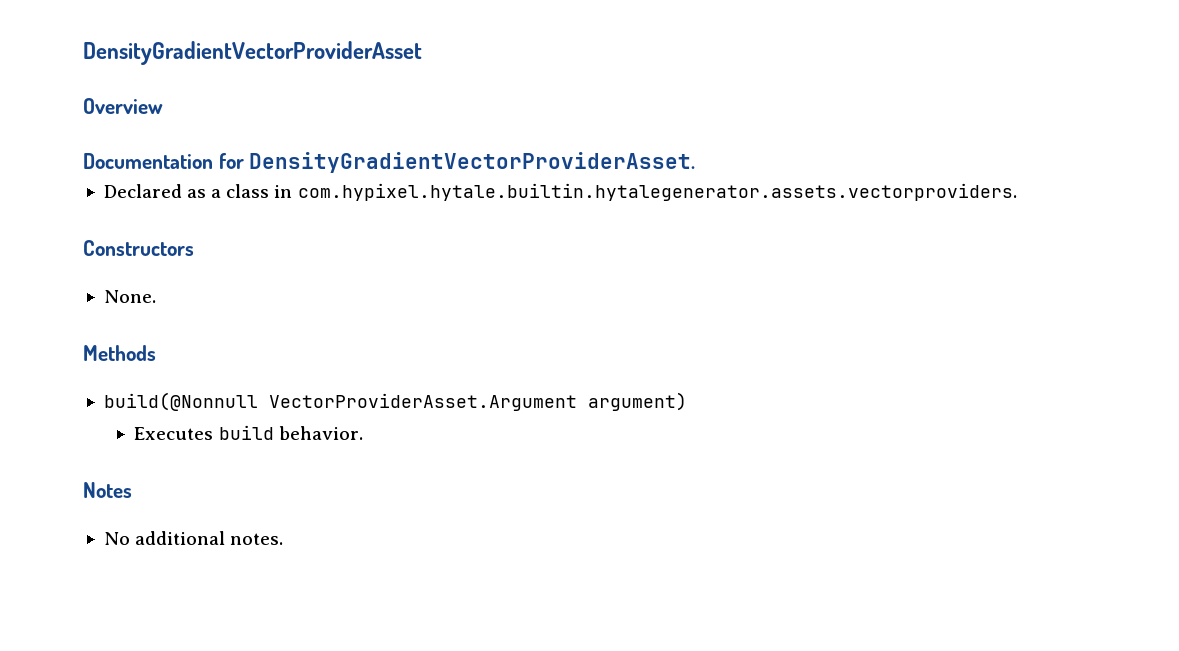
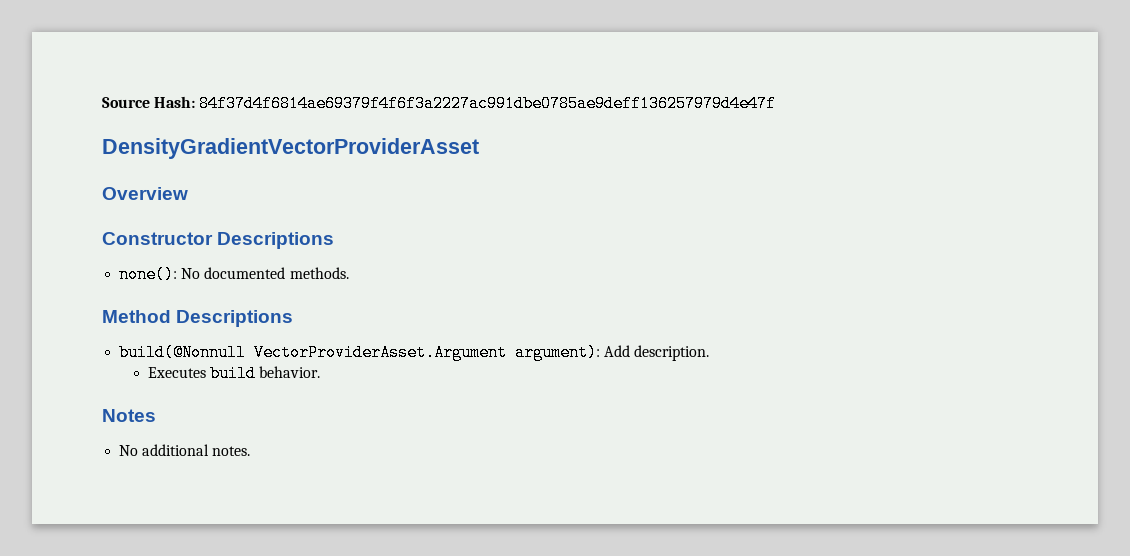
(83, 53) none -> [102,95,777,112] Source Hash: 84f37d4f6814ae69379f4f6f3a2227ac991dbe0785ae9deff136257979d4e47f //
[83,152,696,173] [103,183,1017,201] [83,240,194,256] [103,290,156,303] [83,345,156,361] Documentation for DensityGradientVectorProviderAsset. // Declared as a class in com.hypixel.hytale.builtin.hytalegenerator.assets.vectorproviders. // Constructors // None. // Methods -> [102,232,335,249] [119,266,349,283] [102,310,294,327] Constructor Descriptions // none(): No documented methods. // Method Descriptions
[587,392,687,411] argument) -> [515,344,710,361] argument): Add description.

